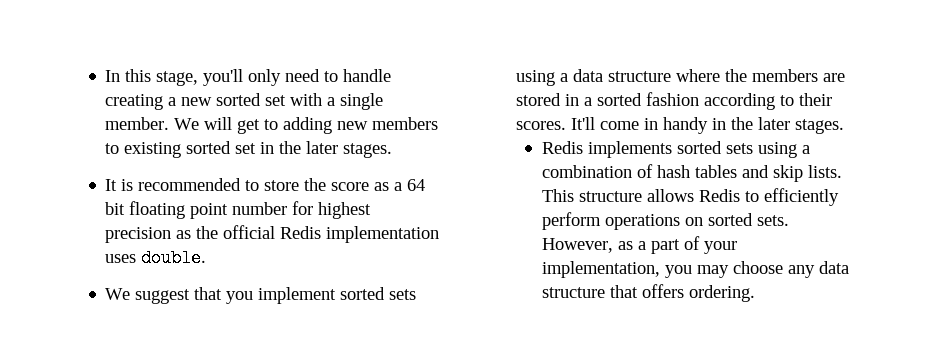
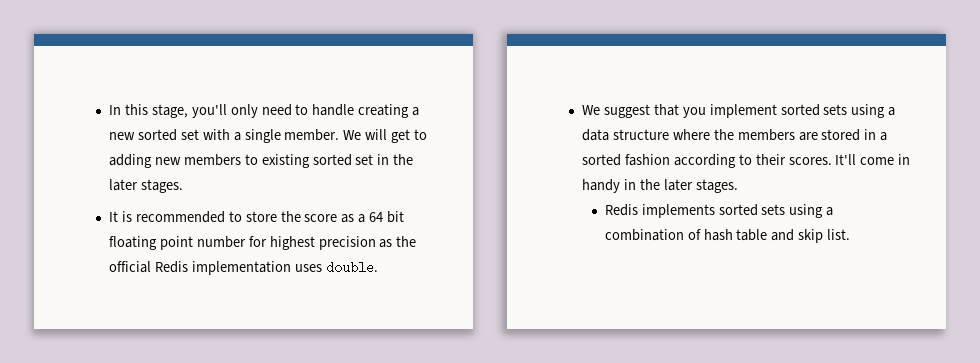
[694,165,737,178] tables -> [736,229,768,241] table
[807,165,842,178] [541,188,839,206] [541,212,789,230] [541,236,737,254] [541,261,849,278] [541,284,755,302] lists. This structure allows Redis to efficiently perform operations on sorted sets. However, as a part of your implementation, you may choose any data structure that offers ordering. -> [827,229,851,240] list.

